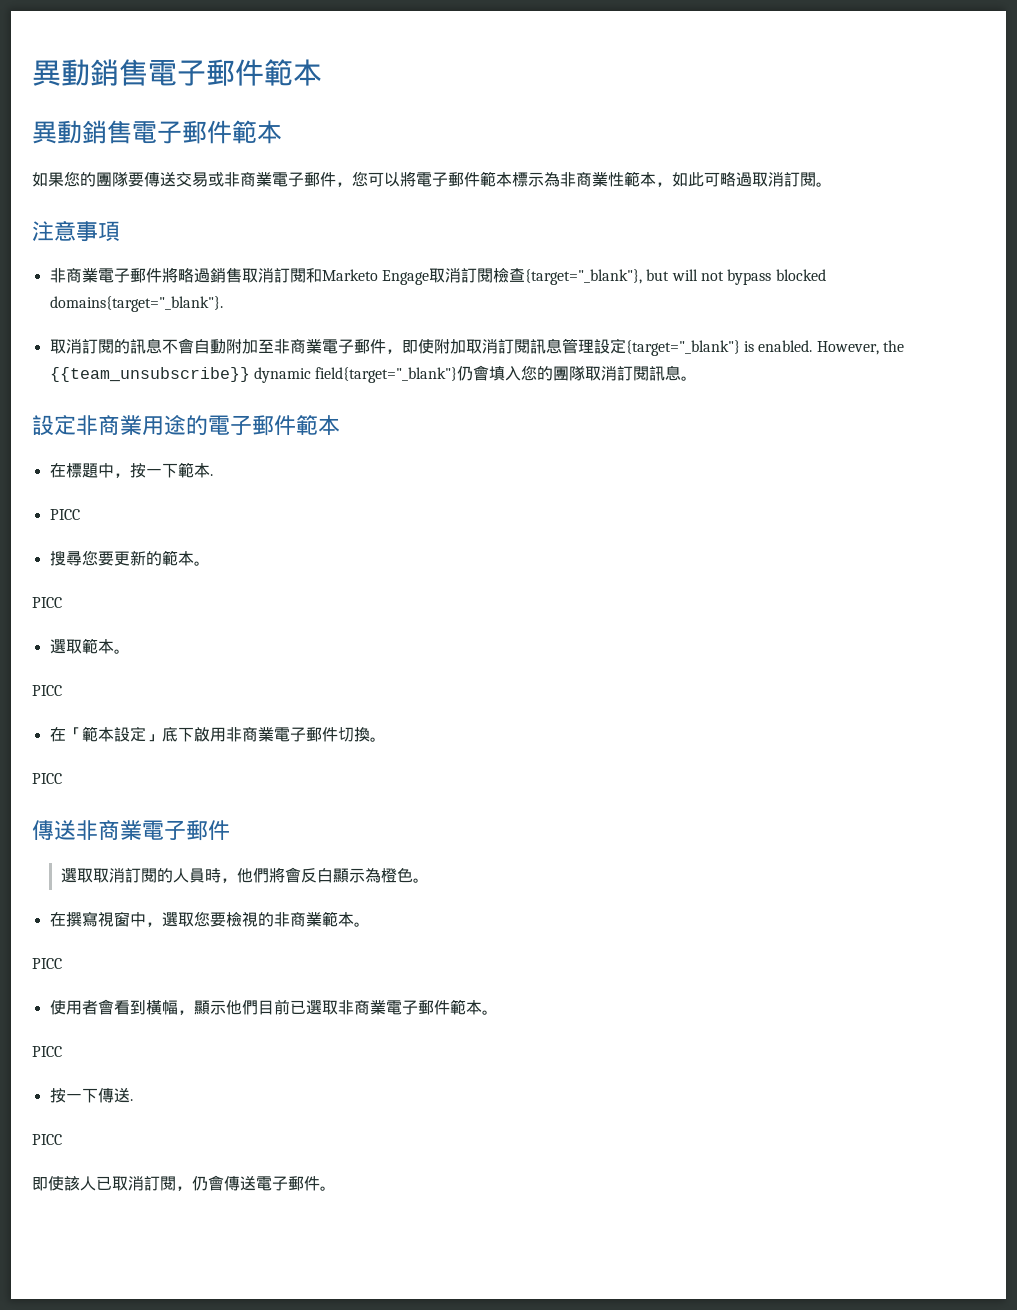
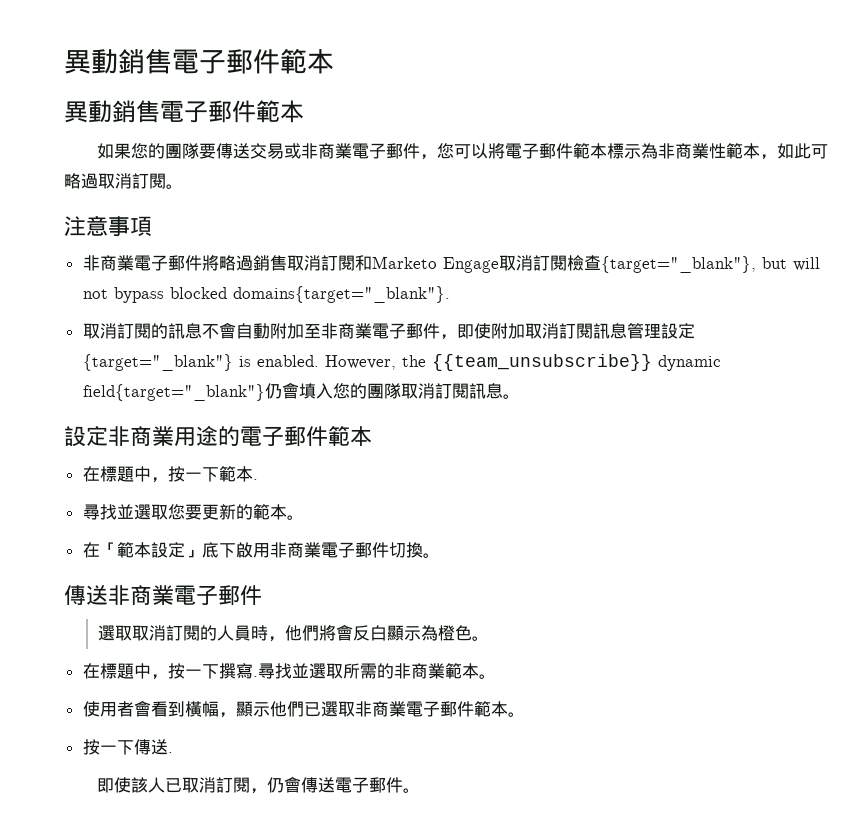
[49,509,80,520] [49,551,82,566] PICC // 搜尋 -> [82,504,168,520] 尋找並選取
[32,597,62,608] [49,638,130,654] [32,685,62,696] // PICC // 選取範本。 // PICC -> (304, 517) none
[32,773,62,784] // PICC -> (440, 555) none
[65,911,258,927] 撰寫視窗中，選取您要檢視 -> [99,663,377,680] 標題中，按一下撰寫.尋找並選取所需
[32,958,62,969] // PICC -> (496, 676) none
[257,999,290,1015] 目前 -> (304, 709) none
[32,1046,62,1057] // PICC -> (525, 714) none
[32,1134,62,1145] // PICC -> (173, 752) none

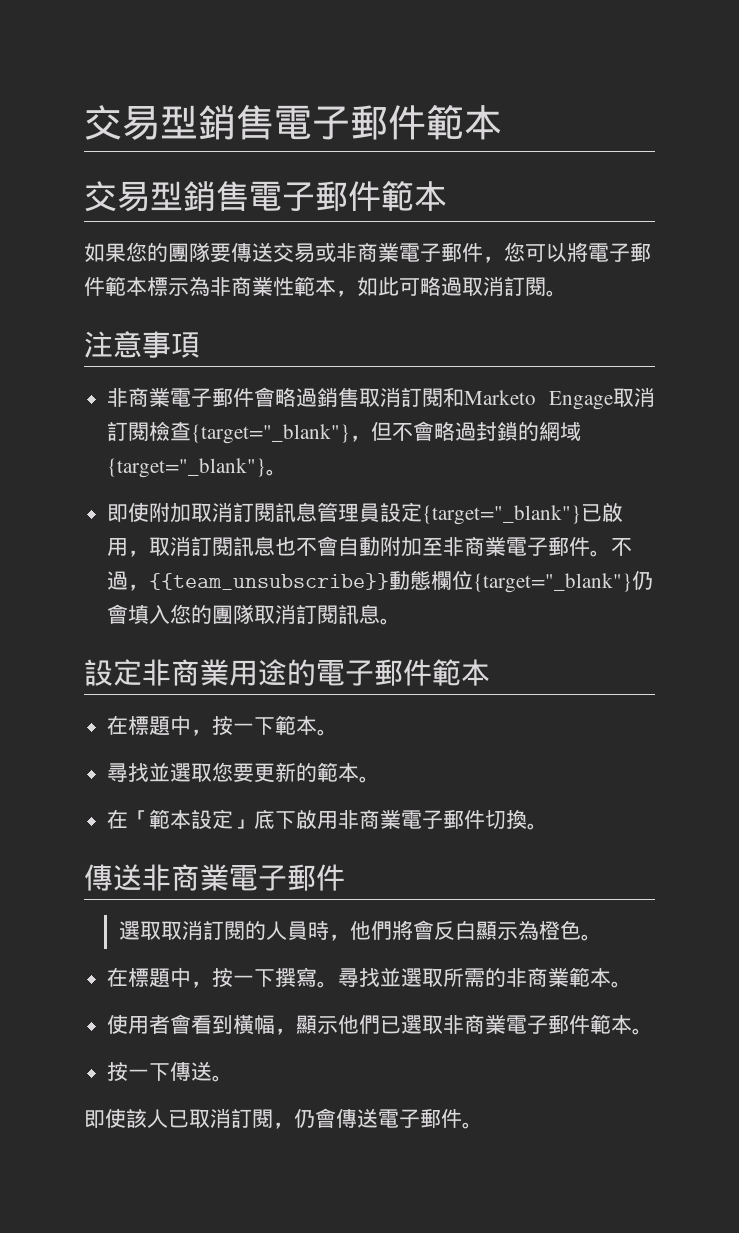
[64,48,334,74] [64,100,112,123] 異動銷售電子郵件範本 // 異動 -> [84,104,502,140] [84,181,183,212] 交易型銷售電子郵件範本 // 交易型
[201,255,219,271] 將 -> [254,387,276,407] 會
[600,256,820,273] [82,286,450,303] [82,323,202,339] {target="_blank"}, but will not bypass blocked domains{target="_blank"}. // 取消訂閱的訊息 -> [191,421,582,444] [107,458,288,478] [107,502,624,525] [107,536,297,557] {target="_blank"}，但不會略過封鎖的網域{target="_blank"}。 // 即使附加取消訂閱訊息管理員設定{target="_blank"}已啟用，取消訂閱訊息也
[439,323,695,340] [82,354,721,371] [82,384,265,401] ，即使附加取消訂閱訊息管理設定{target="_blank"} is enabled. However, the {{team_unsubscribe}} dynamic field{target="_blank"} -> [590,538,633,557] [107,570,633,593] 。不過，{{team_unsubscribe}}動態欄位{target="_blank"}
[252,479,258,480] . -> [317,729,339,736] 。
[252,676,258,677] . -> [317,981,339,988] 。
[167,752,173,753] . -> [212,1075,234,1082] 。

